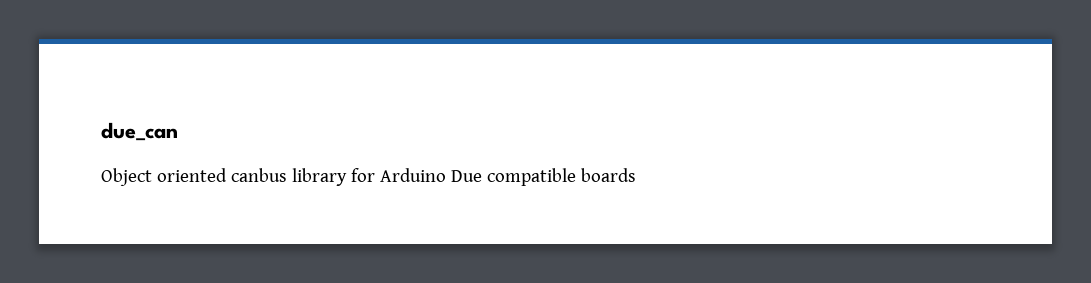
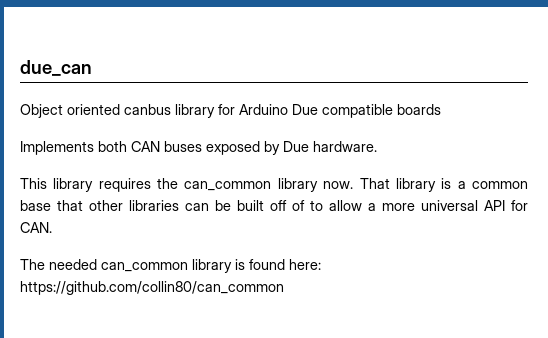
(636, 175) none -> [20,141,377,155] [20,178,528,192] [20,200,528,211] [20,222,52,233] [20,259,321,273] [20,281,284,295] // Implements both CAN buses exposed by Due hardware. // This library requires the can_common library now. That library is a common base that other libraries can be built off of to allow a more universal API for CAN. // The needed can_common library is found here: https://github.com/collin80/can_common

